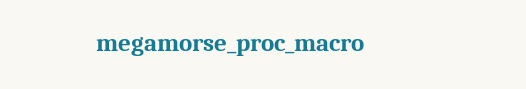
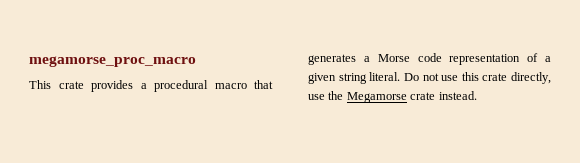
(364, 46) none -> [29,80,273,92] [308,53,551,65] [308,72,551,84] [308,91,477,103] // This crate provides a procedural macro that generates a Morse code representation of a given string literal. Do not use this crate directly, use the Megamorse crate instead.

